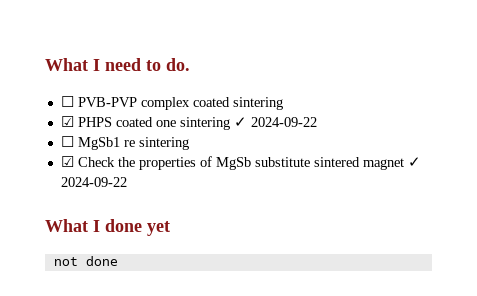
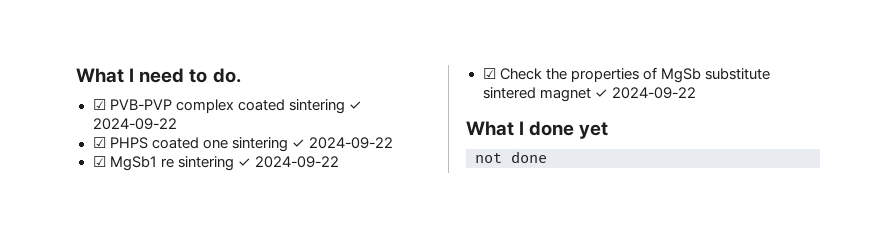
[60,96,74,107] ☐ -> [92,99,106,110] ☑
(283, 103) none -> [348,101,362,110] [92,118,177,130] ✓ 2024-09-22
[60,136,74,147] ☐ -> [92,156,106,167] ☑
(189, 143) none -> [237,156,339,168] ✓ 2024-09-22

